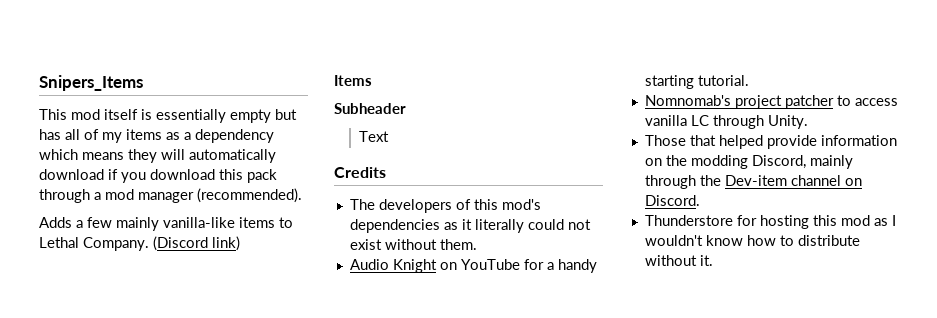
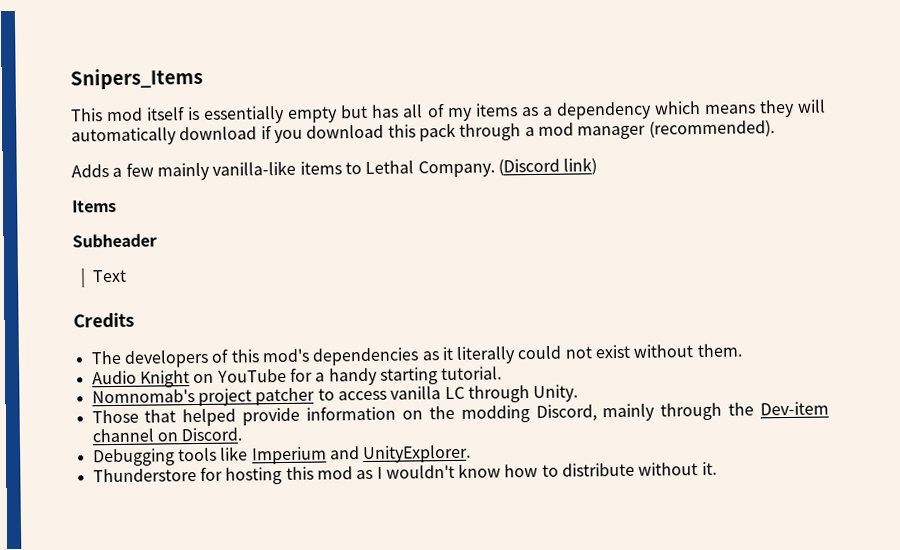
(700, 200) none -> [92,444,472,467] // Debugging tools like Imperium and UnityExplorer.

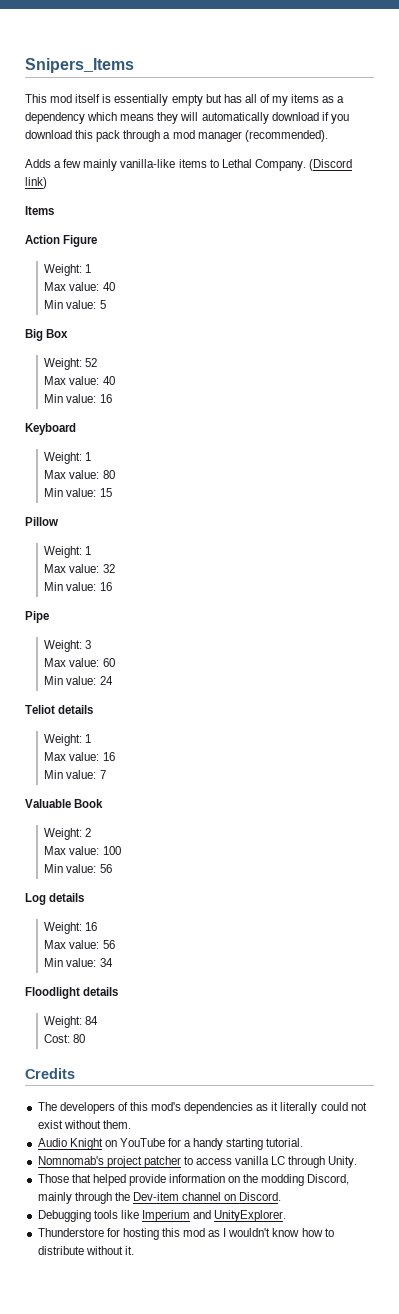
[72,233,157,248] [92,269,128,283] Subheader // Text -> [25,235,98,247] [44,264,92,276] [44,282,115,291] [44,300,106,309] [25,329,69,341] [44,358,98,370] [44,376,115,385] [44,394,112,403] [25,423,76,435] [44,452,92,464] [44,470,115,479] [44,488,112,497] [25,517,58,526] [44,546,92,558] [44,564,115,573] [44,582,112,591] [25,611,49,623] [44,640,92,652] [44,658,115,667] [44,676,113,685] [25,705,94,714] [44,734,92,746] [44,752,115,761] [44,770,106,779] [25,799,104,808] [44,828,92,840] [44,846,121,855] [44,864,112,873] [25,893,85,905] [44,922,98,934] [44,940,115,949] [44,958,113,967] [25,987,119,999] [44,1016,99,1028] [44,1034,86,1043] Action Figure // Weight: 1 // Max value: 40 // Min value: 5 // Big Box // Weight: 52 // Max value: 40 // Min value: 16 // Keyboard // Weight: 1 // Max value: 80 // Min value: 15 // Pillow // Weight: 1 // Max value: 32 // Min value: 16 // Pipe // Weight: 3 // Max value: 60 // Min value: 24 // Teliot details // Weight: 1 // Max value: 16 // Min value: 7 // Valuable Book // Weight: 2 // Max value: 100 // Min value: 56 // Log details // Weight: 16 // Max value: 56 // Min value: 34 // Floodlight details // Weight: 84 // Cost: 80

